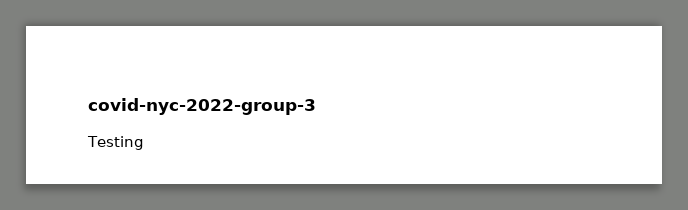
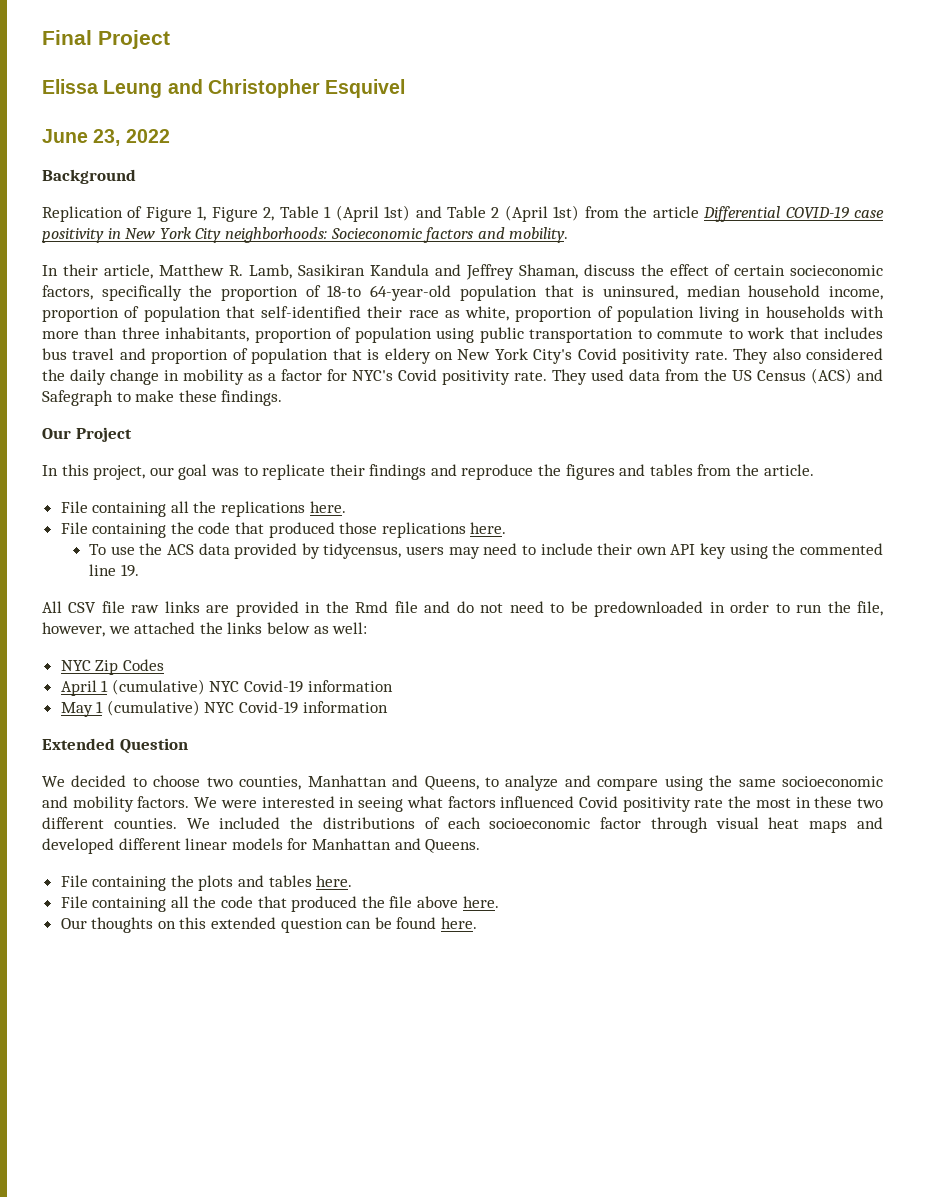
[88,98,316,115] [87,136,144,150] covid-nyc-2022-group-3 // Testing -> [42,30,170,49] [42,79,406,98] [42,129,170,146] [42,169,136,184] [42,205,885,222] [42,227,569,243] [42,264,883,280] [42,285,884,301] [42,306,884,322] [42,327,883,343] [42,348,884,364] [42,368,883,385] [42,390,283,406] [42,427,132,442] [42,464,814,480] [60,501,346,517] [60,522,507,538] [88,543,883,559] [88,564,139,577] [42,601,883,617] [42,622,368,637] [60,659,164,675] [60,679,393,696] [60,700,388,717] [42,738,188,754] [42,775,883,791] [42,796,883,812] [42,817,884,833] [42,838,481,854] [60,875,353,891] [60,896,499,912] [60,917,478,933] Final Project // Elissa Leung and Christopher Esquivel // June 23, 2022 // Background // Replication of Figure 1, Figure 2, Table 1 (April 1st) and Table 2 (April 1st) from the article Differential COVID-19 case positivity in New York City neighborhoods: Socieconomic factors and mobility. // In their article, Matthew R. Lamb, Sasikiran Kandula and Jeffrey Shaman, discuss the effect of certain socieconomic factors, specifically the proportion of 18-to 64-year-old population that is uninsured, median household income, proportion of population that self-identified their race as white, proportion of population living in households with more than three inhabitants, proportion of population using public transportation to commute to work that includes bus travel and proportion of population that is eldery on New York City's Covid positivity rate. They also considered the daily change in mobility as a factor for NYC's Covid positivity rate. They used data from the US Census (ACS) and Safegraph to make these findings. // Our Project // In this project, our goal was to replicate their findings and reproduce the figures and tables from the article. // File containing all the replications here. // File containing the code that produced those replications here. // To use the ACS data provided by tidycensus, users may need to include their own API key using the commented line 19. // All CSV file raw links are provided in the Rmd file and do not need to be predownloaded in order to run the file, however, we attached the links below as well: // NYC Zip Codes // April 1 (cumulative) NYC Covid-19 information // May 1 (cumulative) NYC Covid-19 information // Extended Question // We decided to choose two counties, Manhattan and Queens, to analyze and compare using the same socioeconomic and mobility factors. We were interested in seeing what factors influenced Covid positivity rate the most in these two different counties. We included the distributions of each socioeconomic factor through visual heat maps and developed different linear models for Manhattan and Queens. // File containing the plots and tables here. // File containing all the code that produced the file above here. // Our thoughts on this extended question can be found here.

